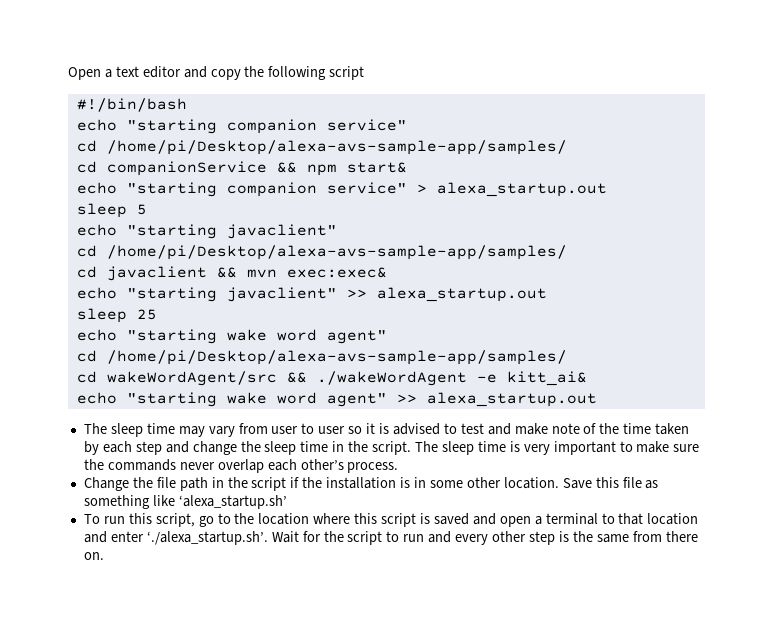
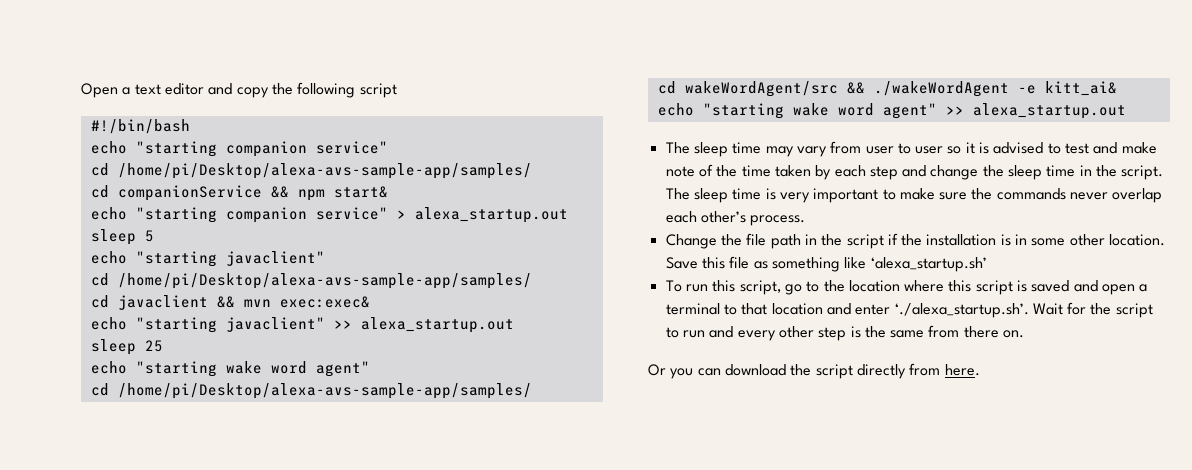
(104, 556) none -> [648,363,980,379] // Or you can download the script directly from here.

